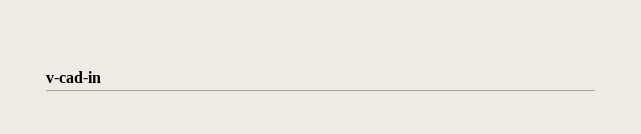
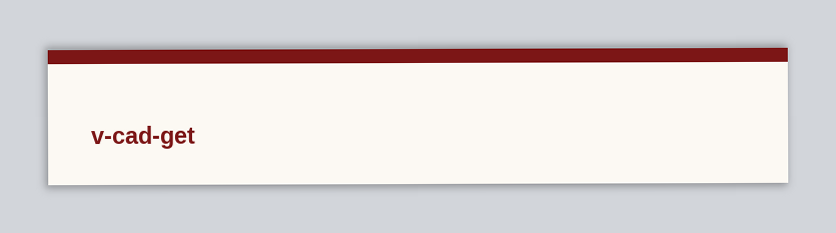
[46,71,101,83] v-cad-in -> [91,125,196,150] v-cad-get

